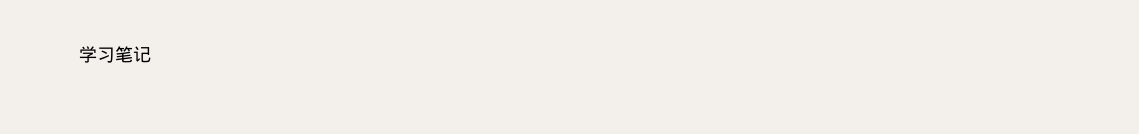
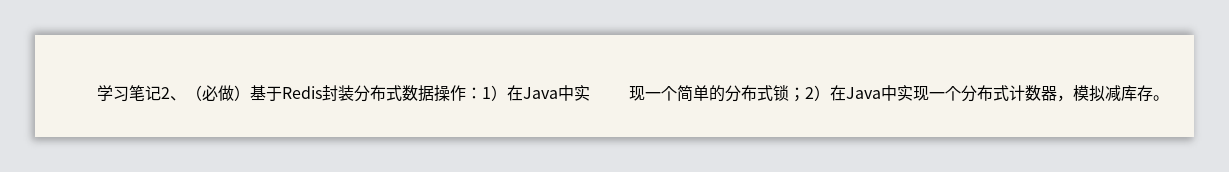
(151, 54) none -> [160,85,1169,102] 2、（必做）基于Redis封装分布式数据操作：1）在Java中实现一个简单的分布式锁；2）在Java中实现一个分布式计数器，模拟减库存。

